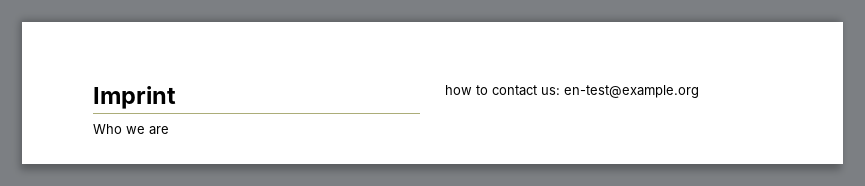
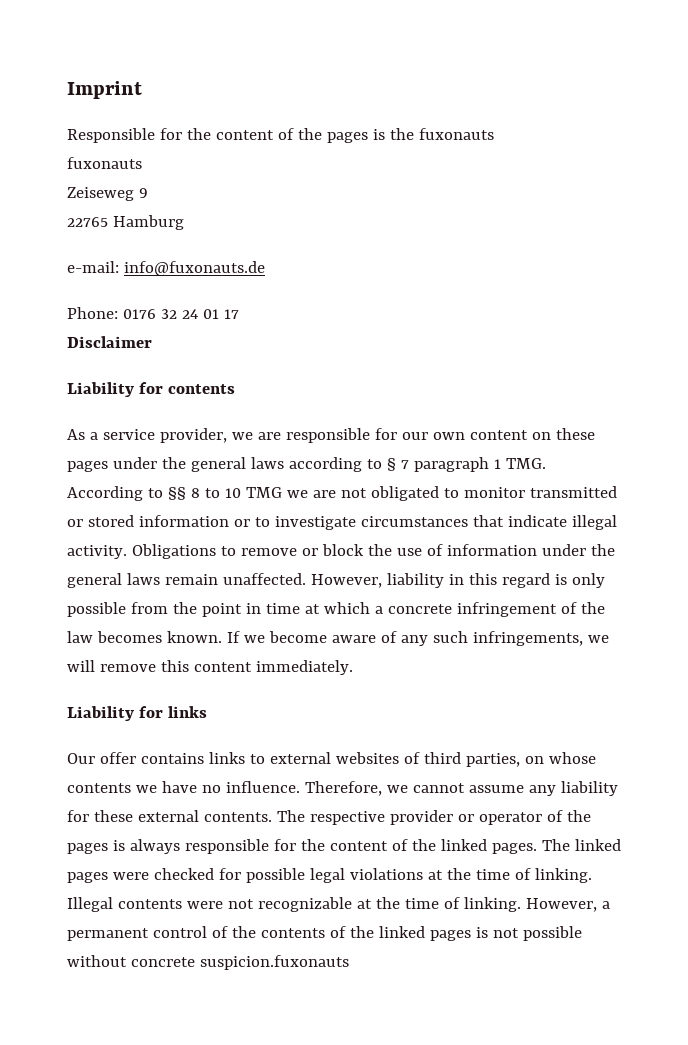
[93,124,169,135] [445,85,699,98] Who we are // how to contact us: en-test@example.org -> [67,128,494,143] [67,157,142,169] [67,187,148,201] [67,215,184,230] [67,261,265,276] [67,307,239,319] [67,336,152,348] [67,382,235,397] [67,428,595,443] [67,457,546,472] [67,486,617,501] [67,515,617,530] [67,544,615,559] [67,573,605,588] [67,602,605,617] [67,631,609,646] [67,660,353,675] [67,706,207,721] [67,752,596,767] [67,781,618,796] [67,810,591,825] [67,839,621,854] [67,868,592,883] [67,897,610,912] [67,926,582,941] [67,955,349,970] Responsible for the content of the pages is the fuxonauts // fuxonauts // Zeiseweg 9 // 22765 Hamburg // e-mail: info@fuxonauts.de // Phone: 0176 32 24 01 17 // Disclaimer // Liability for contents // As a service provider, we are responsible for our own content on these pages under the general laws according to § 7 paragraph 1 TMG. According to §§ 8 to 10 TMG we are not obligated to monitor transmitted or stored information or to investigate circumstances that indicate illegal activity. Obligations to remove or block the use of information under the general laws remain unaffected. However, liability in this regard is only possible from the point in time at which a concrete infringement of the law becomes known. If we become aware of any such infringements, we will remove this content immediately. // Liability for links // Our offer contains links to external websites of third parties, on whose contents we have no influence. Therefore, we cannot assume any liability for these external contents. The respective provider or operator of the pages is always responsible for the content of the linked pages. The linked pages were checked for possible legal violations at the time of linking. Illegal contents were not recognizable at the time of linking. However, a permanent control of the contents of the linked pages is not possible without concrete suspicion.fuxonauts

